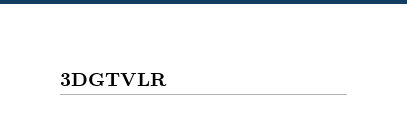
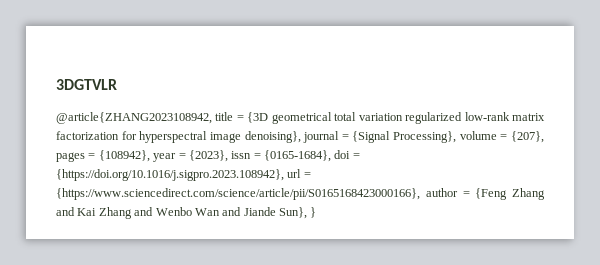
(167, 79) none -> [56,112,546,124] [56,131,544,143] [56,150,360,162] [56,169,311,181] [56,188,545,200] [56,207,317,219] // @article{ZHANG2023108942, title = {3D geometrical total variation regularized low-rank matrix factorization for hyperspectral image denoising}, journal = {Signal Processing}, volume = {207}, pages = {108942}, year = {2023}, issn = {0165-1684}, doi = {https://doi.org/10.1016/j.sigpro.2023.108942}, url = {https://www.sciencedirect.com/science/article/pii/S0165168423000166}, author = {Feng Zhang and Kai Zhang and Wenbo Wan and Jiande Sun}, }

